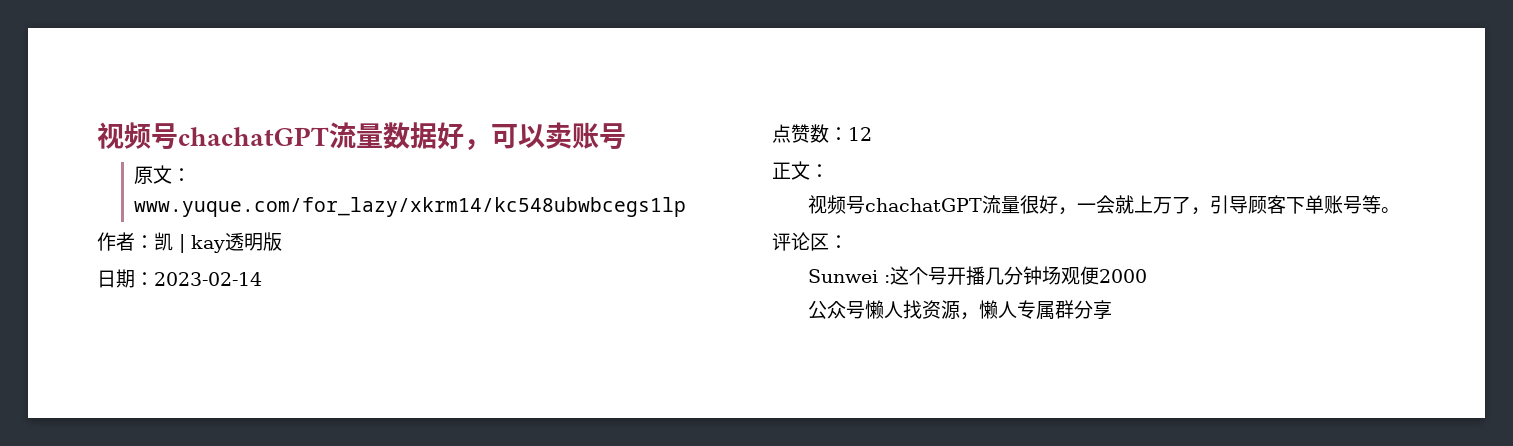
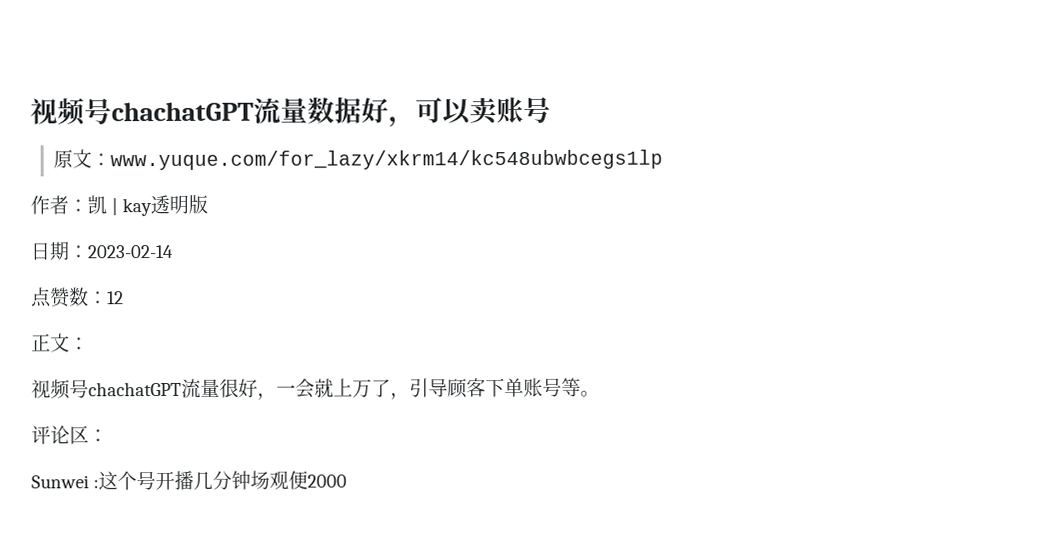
[807,300,1112,320] // 公众号懒人找资源，懒人专属群分享 -> (348, 481) none

